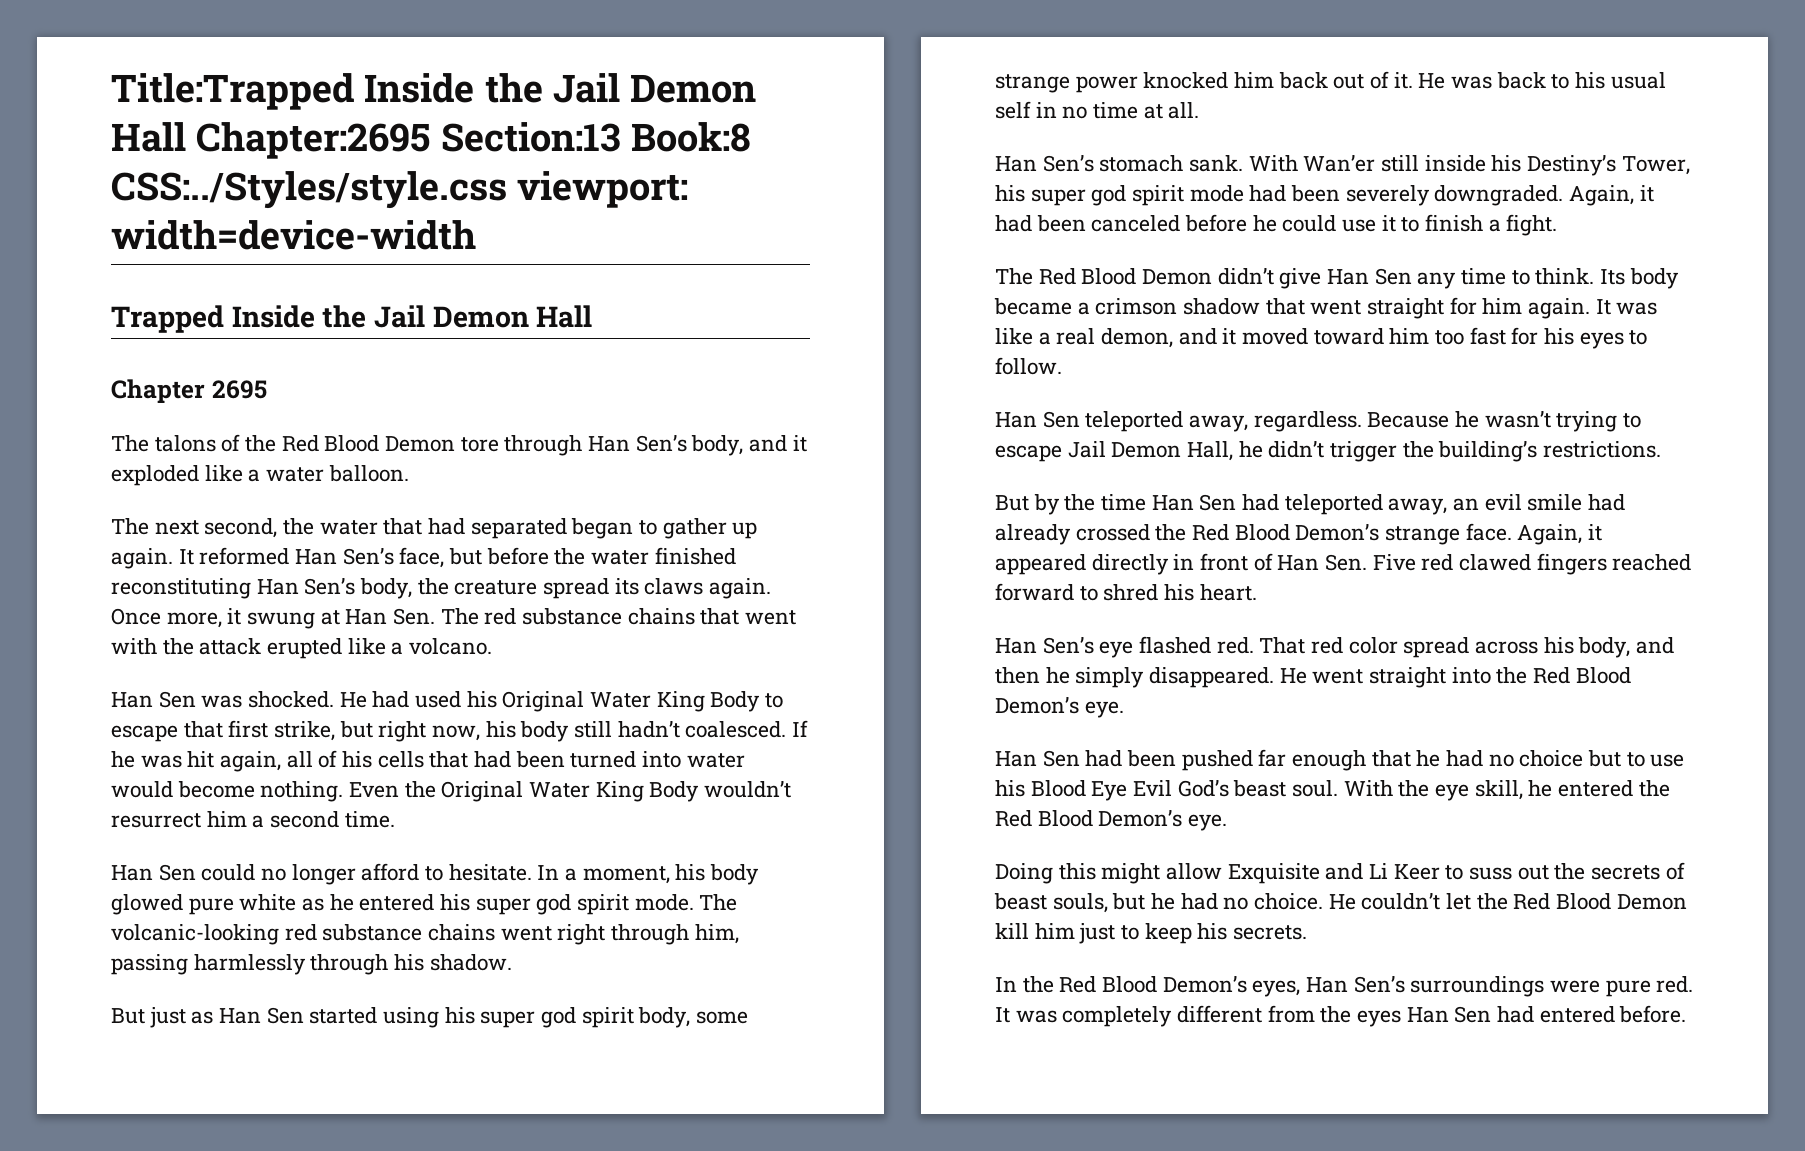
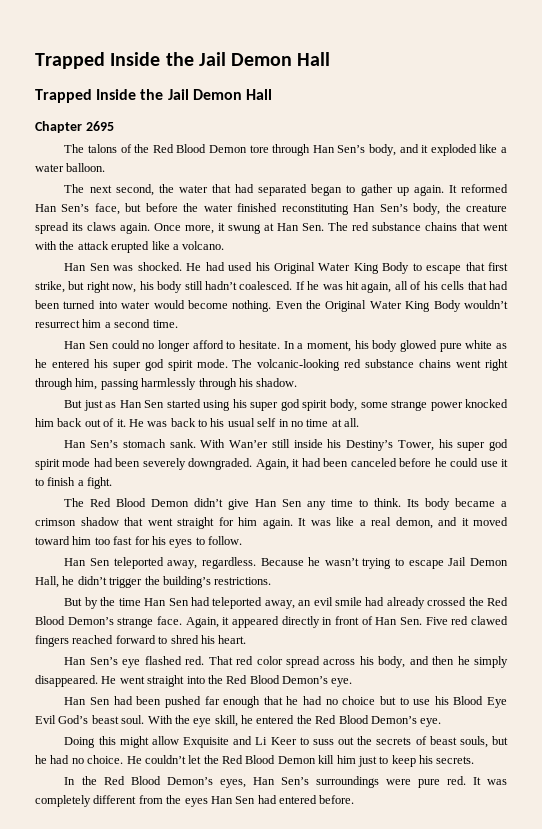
[111,73,757,110] [111,122,751,159] [111,171,689,209] [111,220,476,250] Title:Trapped Inside the Jail Demon Hall Chapter:2695 Section:13 Book:8 CSS:../Styles/style.css viewport: width=device-width -> [35,52,331,69] Trapped Inside the Jail Demon Hall

